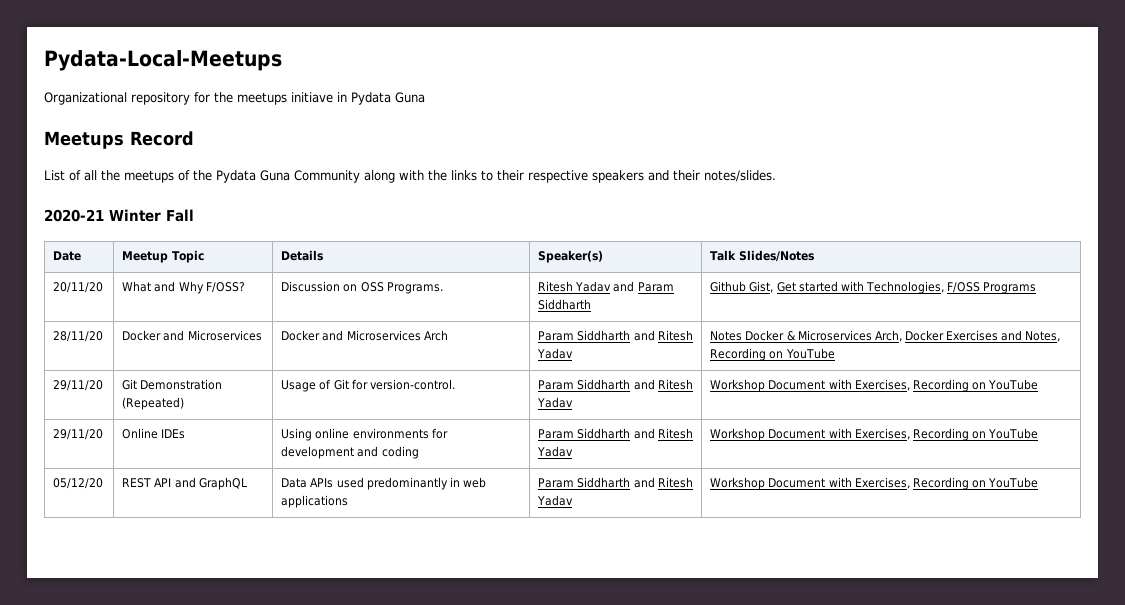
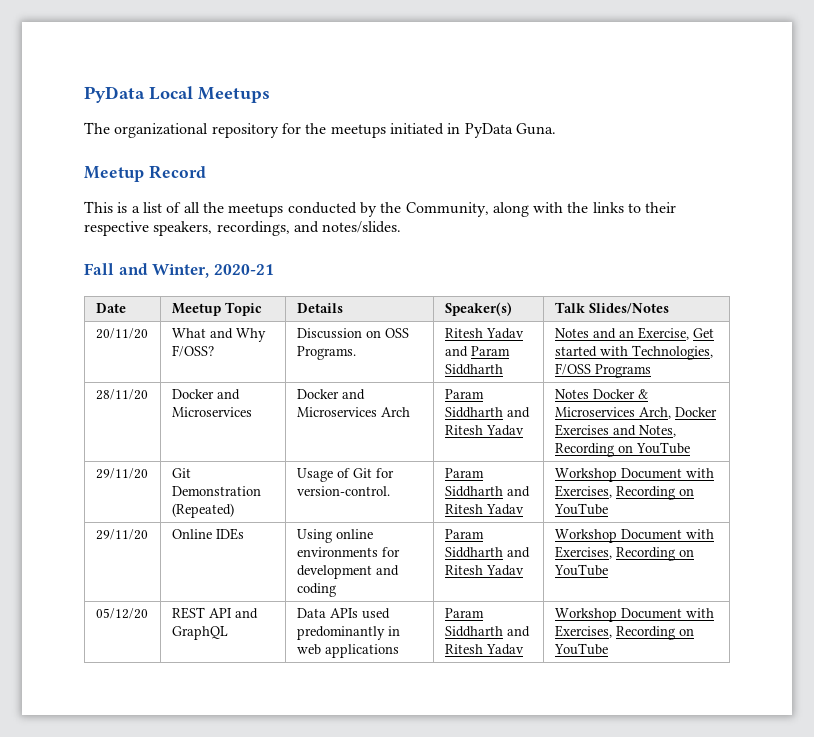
[44,50,282,71] [44,92,425,105] [44,131,194,149] [44,170,360,183] Pydata-Local-Meetups // Organizational repository for the meetups initiave in Pydata Guna // Meetups Record // List of all the meetups of the Pydata Guna Community -> [84,86,270,103] [84,122,556,138] [84,165,206,182] [84,201,489,217] PyData Local Meetups // The organizational repository for the meetups initiated in PyData Guna. // Meetup Record // This is a list of all the meetups conducted by the Community,
[592,170,776,183] speakers and their notes/slides. // -> [153,221,402,236] [84,263,210,278] speakers, recordings, and notes/slides. // Fall and Winter,
[109,209,194,222] Winter Fall -> (274, 269) none
[710,281,774,293] Github Gist, -> [554,327,689,340] Notes and an Exercise,

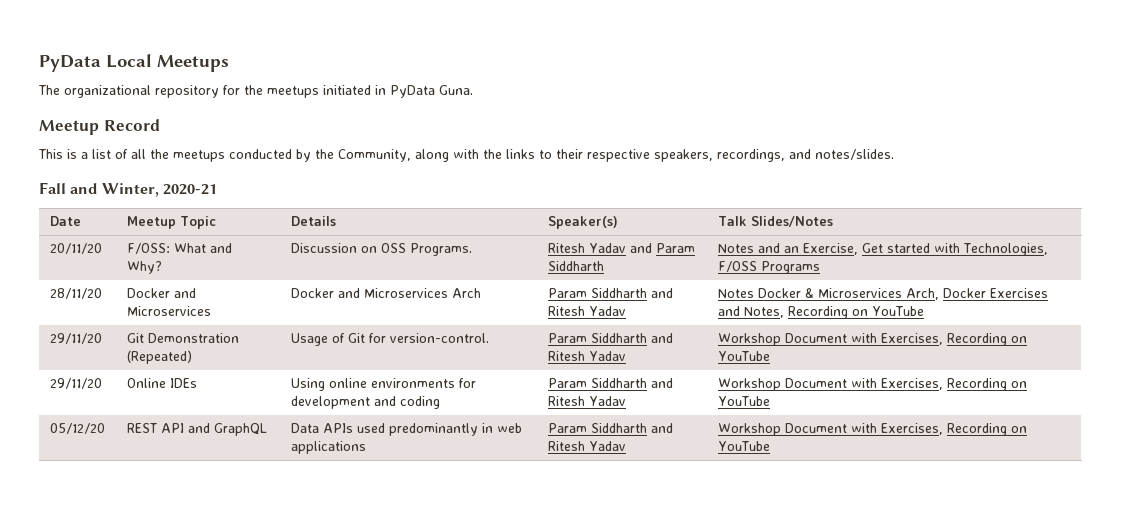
(148, 333) none -> [126,243,170,254] F/OSS:
[235,328,266,342] [171,345,214,357] Why F/OSS? -> [126,261,162,274] Why?

